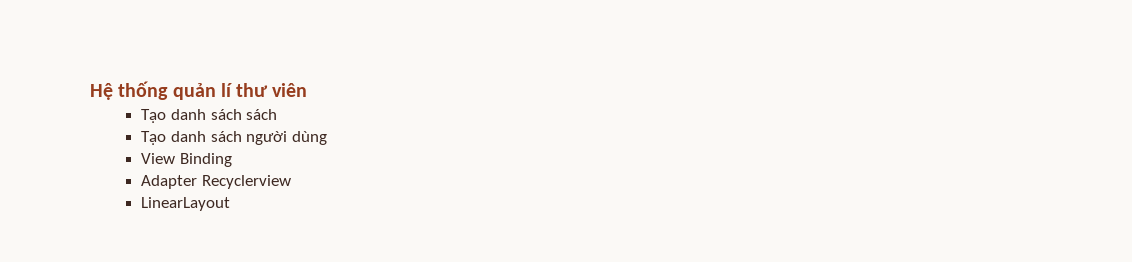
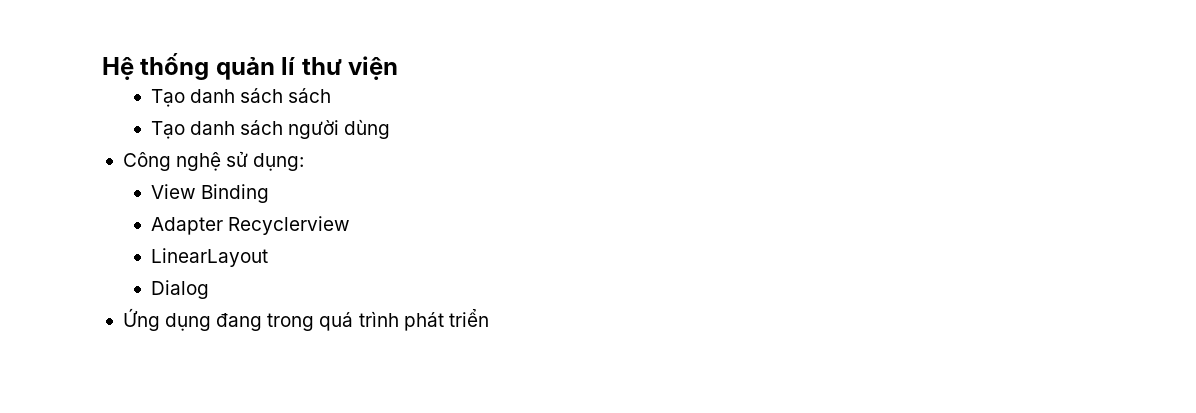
[272,83,308,97] viên -> [348,56,399,80] viện
(327, 138) none -> [122,151,305,171] // Công nghệ sử dụng:
(231, 204) none -> [150,280,209,299] [122,308,489,331] // Dialog // Ứng dụng đang trong quá trình phát triển

